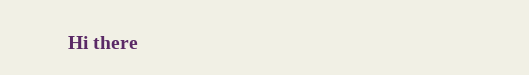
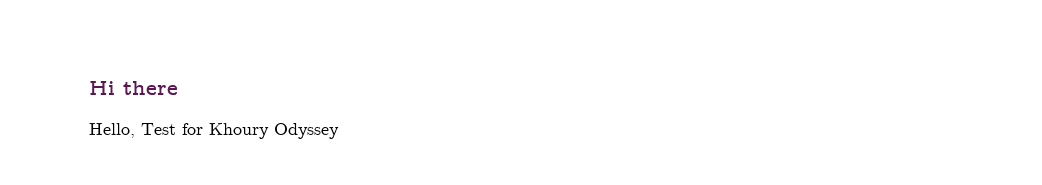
(139, 42) none -> [89,123,339,139] // Hello, Test for Khoury Odyssey

